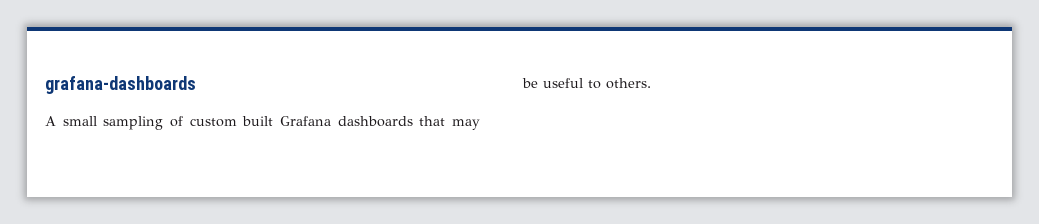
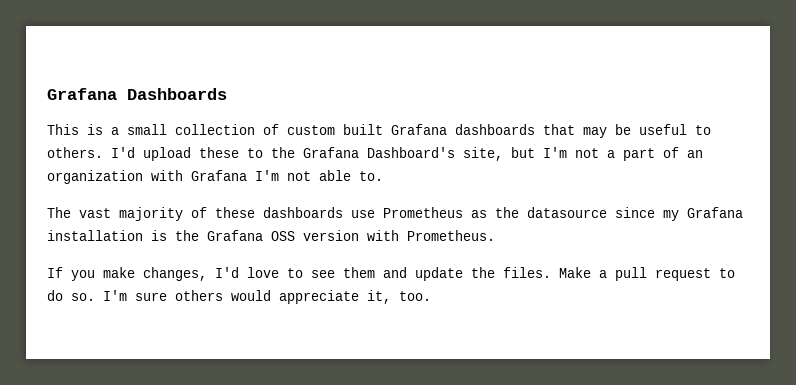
[45,76,196,94] [45,116,164,130] grafana-dashboards // A small sampling -> [47,88,227,100] [47,124,255,135] Grafana Dashboards // This is a small collection
(651, 83) none -> [111,147,703,161] [47,170,383,184] [47,207,743,221] [47,230,495,241] [47,267,735,281] [47,290,431,304] I'd upload these to the Grafana Dashboard's site, but I'm not a part of an organization with Grafana I'm not able to. // The vast majority of these dashboards use Prometheus as the datasource since my Grafana installation is the Grafana OSS version with Prometheus. // If you make changes, I'd love to see them and update the files. Make a pull request to do so. I'm sure others would appreciate it, too.

